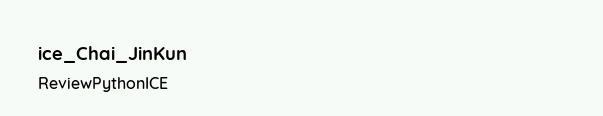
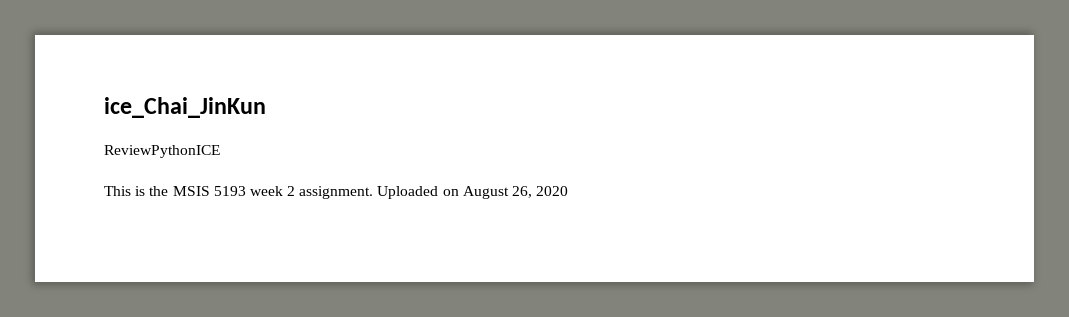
(168, 84) none -> [104,186,569,199] // This is the MSIS 5193 week 2 assignment. Uploaded on August 26, 2020

